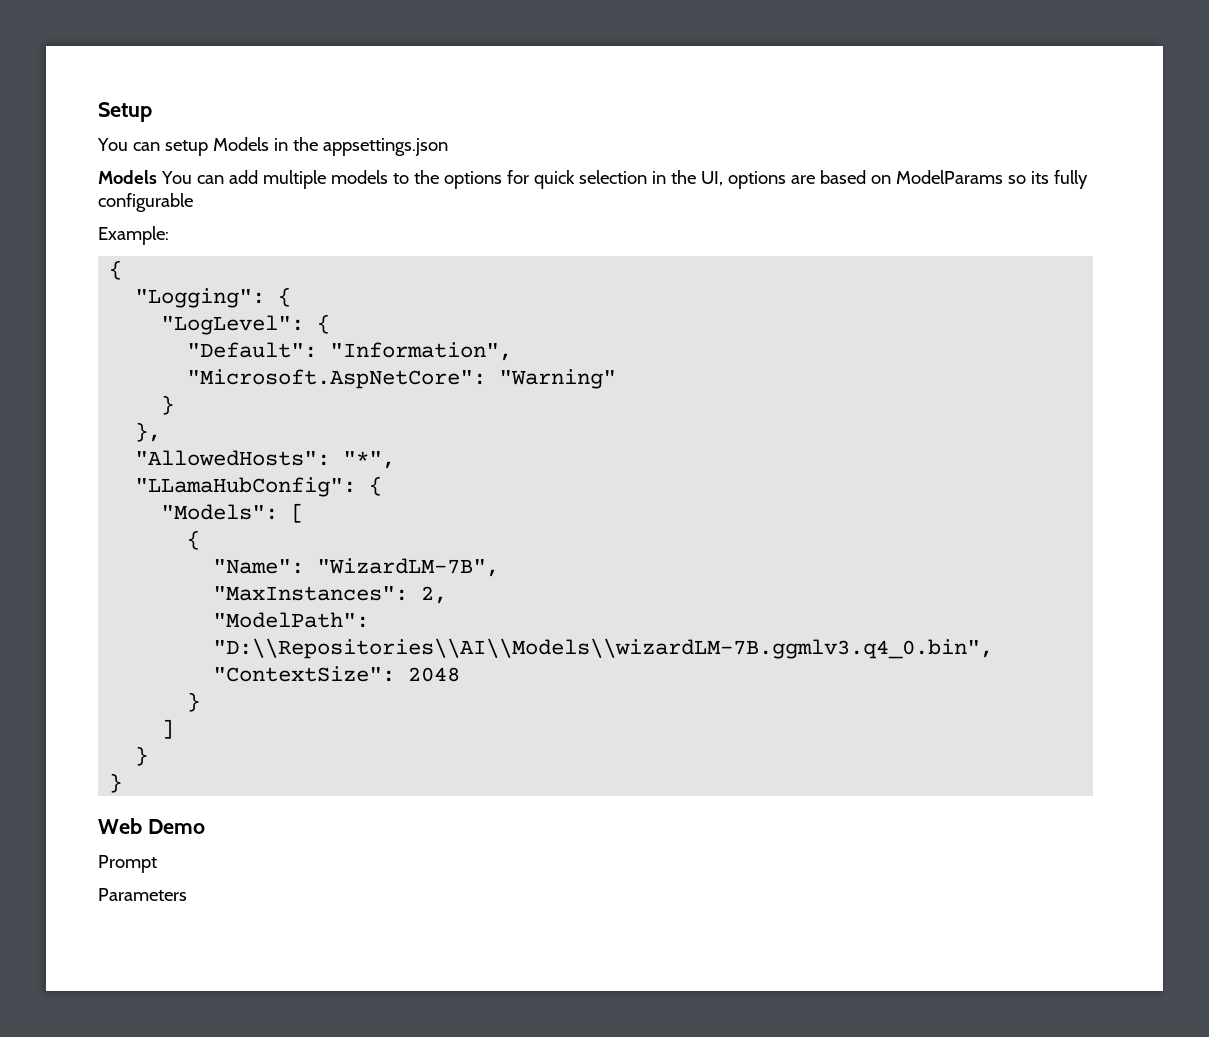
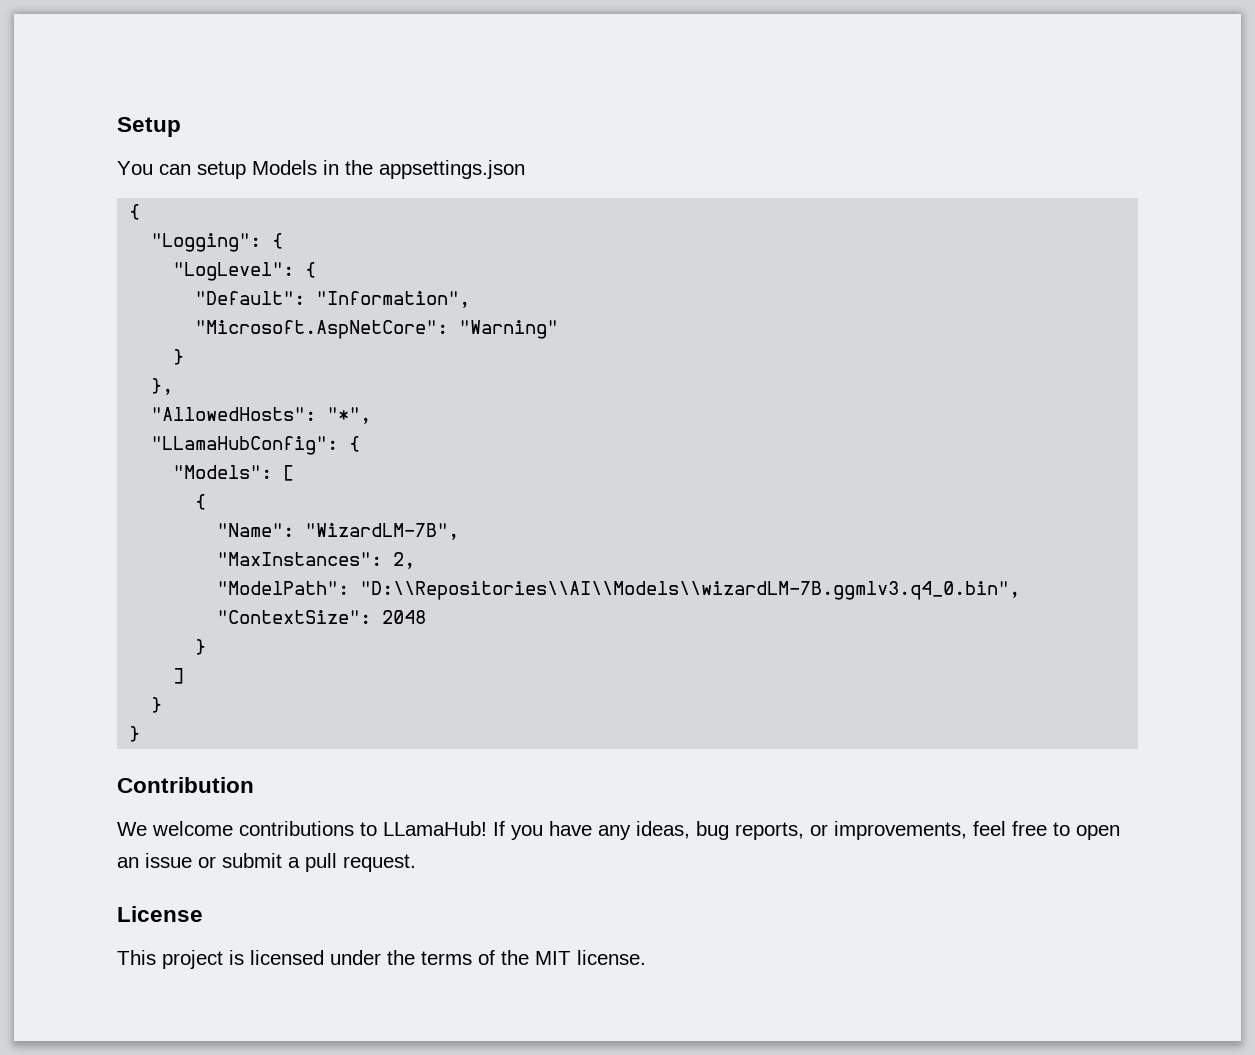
[98,170,1088,189] [98,193,193,212] [98,226,169,245] // Models You can add multiple models to the options for quick selection in the UI, options are based on ModelParams so its fully configurable // Example: -> (525, 169) none
[98,818,205,834] [98,855,157,873] [98,888,187,901] Web Demo // Prompt // Parameters -> [117,777,254,793] [117,821,1120,840] [117,853,416,872] [117,906,203,922] [117,950,646,969] Contribution // We welcome contributions to LLamaHub! If you have any ideas, bug reports, or improvements, feel free to open an issue or submit a pull request. // License // This project is licensed under the terms of the MIT license.

